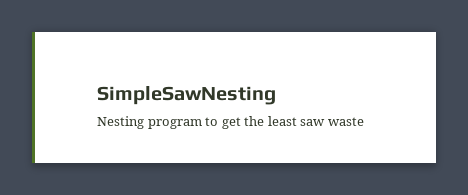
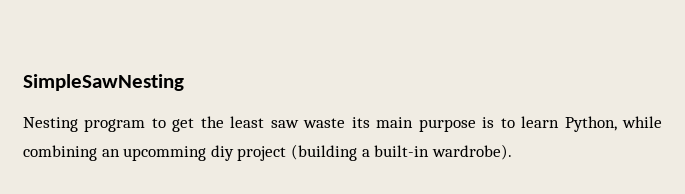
(364, 121) none -> [351,116,662,132] [23,144,512,161] its main purpose is to learn Python, while combining an upcomming diy project (building a built-in wardrobe).

